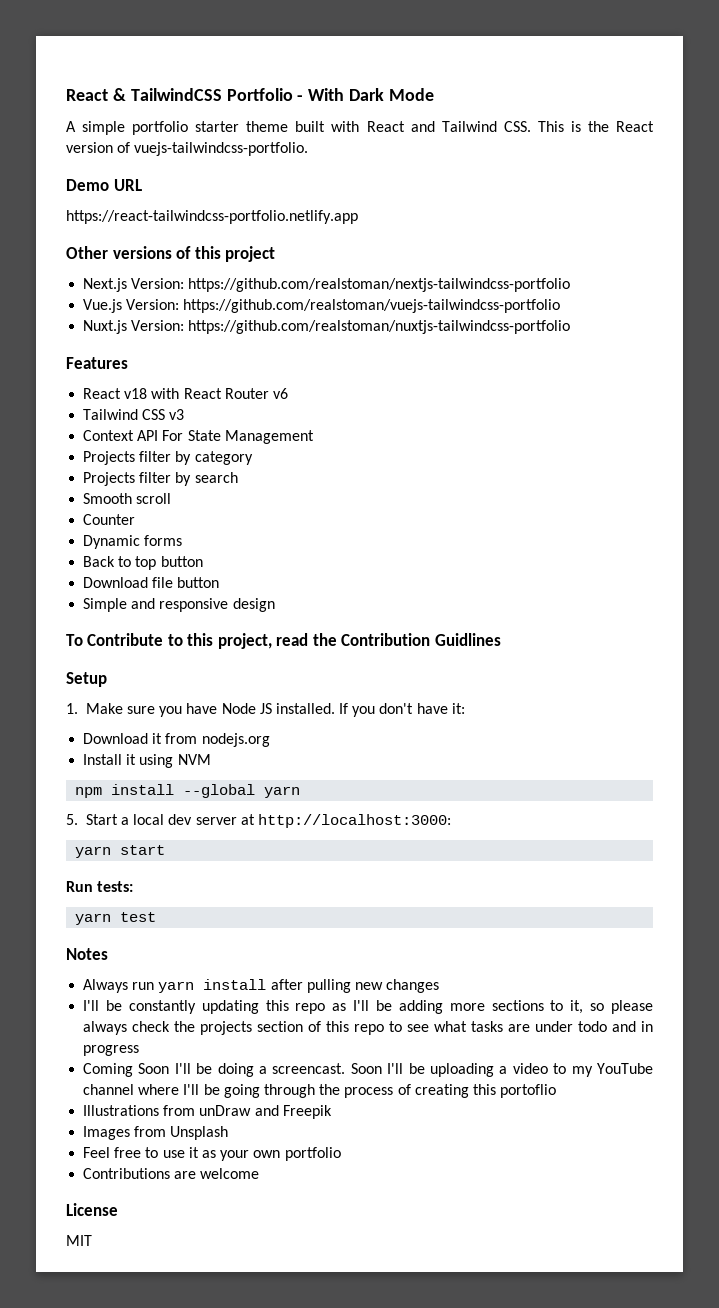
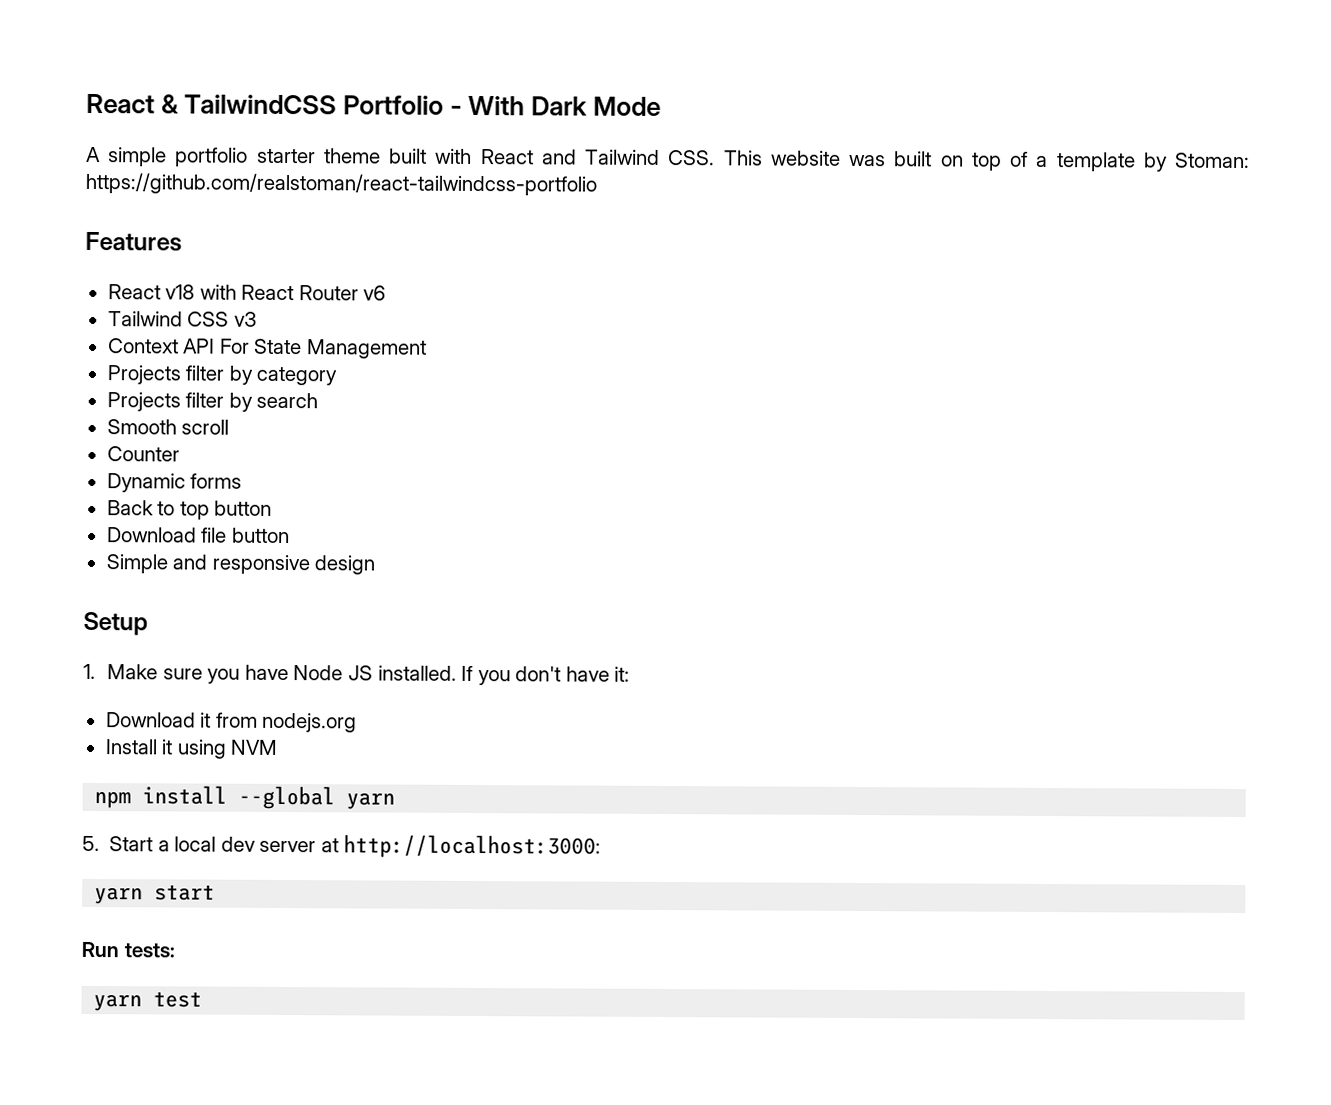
[570,121,654,132] [66,142,309,156] [66,179,142,191] [66,210,358,224] [66,246,276,262] [83,278,571,292] [83,299,561,313] [83,320,571,334] is the React version of vuejs-tailwindcss-portfolio. // Demo URL // https://react-tailwindcss-portfolio.netlify.app // Other versions of this project // Next.js Version: https://github.com/realstoman/nextjs-tailwindcss-portfolio // Vue.js Version: https://github.com/realstoman/vuejs-tailwindcss-portfolio // Nuxt.js Version: https://github.com/realstoman/nuxtjs-tailwindcss-portfolio -> [770,150,1251,172] [85,172,597,196] website was built on top of a template by Stoman: https://github.com/realstoman/react-tailwindcss-portfolio
[66,633,501,649] // To Contribute to this project, read the Contribution Guidlines -> (376, 565) none
[66,948,108,960] [83,979,440,993] [83,1000,654,1014] [83,1021,653,1035] [83,1045,140,1056] [83,1063,653,1077] [83,1084,557,1098] [83,1105,332,1119] [83,1126,229,1140] [83,1147,341,1161] [83,1168,260,1179] [66,1203,118,1216] [66,1235,92,1246] // Notes // Always run yarn install after pulling new changes // I'll be constantly updating this repo as I'll be adding more sections to it, so please always check the projects section of this repo to see what tasks are under todo and in progress // Coming Soon I'll be doing a screencast. Soon I'll be uploading a video to my YouTube channel where I'll be going through the process of creating this portoflio // Illustrations from unDraw and Freepik // Images from Unsplash // Feel free to use it as your own portfolio // Contributions are welcome // License // MIT -> (203, 999) none

